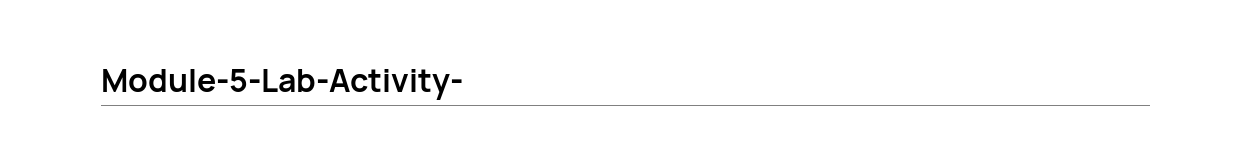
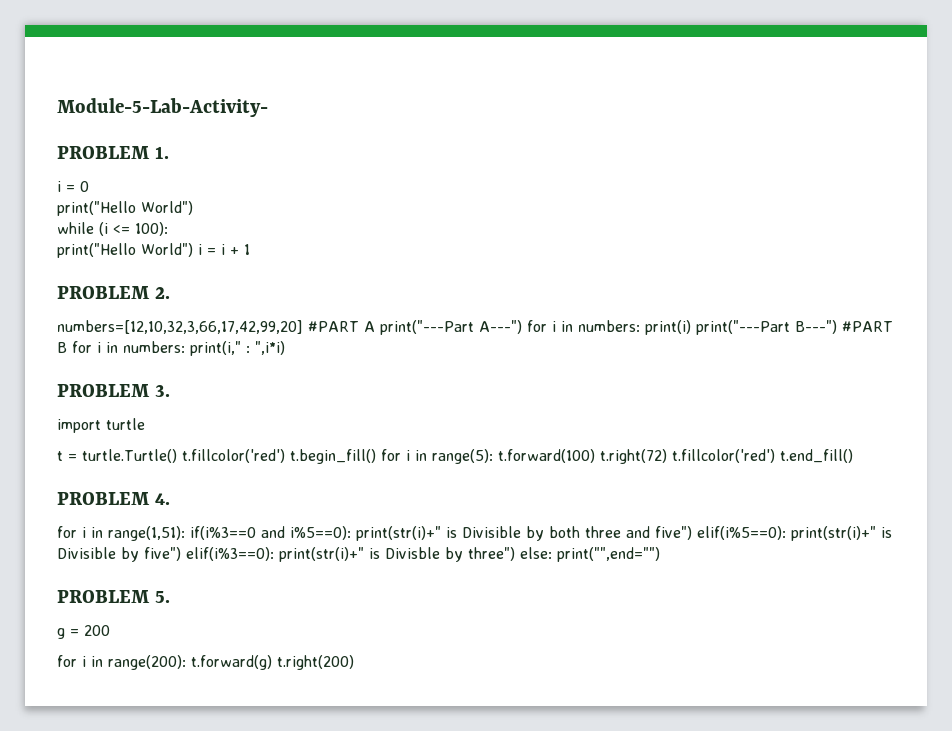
(463, 84) none -> [57,146,169,159] [57,181,89,192] [57,201,193,216] [57,222,168,236] [57,243,250,258] [57,286,170,299] [57,320,893,335] [57,341,285,356] [57,384,170,397] [57,418,145,433] [57,449,853,464] [57,492,170,505] [57,526,892,541] [57,547,660,562] [57,590,170,603] [57,625,110,639] [57,655,354,670] // PROBLEM 1. // i = 0 // print("Hello World") // while (i <= 100): // print("Hello World") i = i + 1 // PROBLEM 2. // numbers=[12,10,32,3,66,17,42,99,20] #PART A print("---Part A---") for i in numbers: print(i) print("---Part B---") #PART B for i in numbers: print(i," : ",i*i) // PROBLEM 3. // import turtle // t = turtle.Turtle() t.fillcolor('red') t.begin_fill() for i in range(5): t.forward(100) t.right(72) t.fillcolor('red') t.end_fill() // PROBLEM 4. // for i in range(1,51): if(i%3==0 and i%5==0): print(str(i)+" is Divisible by both three and five") elif(i%5==0): print(str(i)+" is Divisible by five") elif(i%3==0): print(str(i)+" is Divisble by three") else: print("",end="") // PROBLEM 5. // g = 200 // for i in range(200): t.forward(g) t.right(200)

